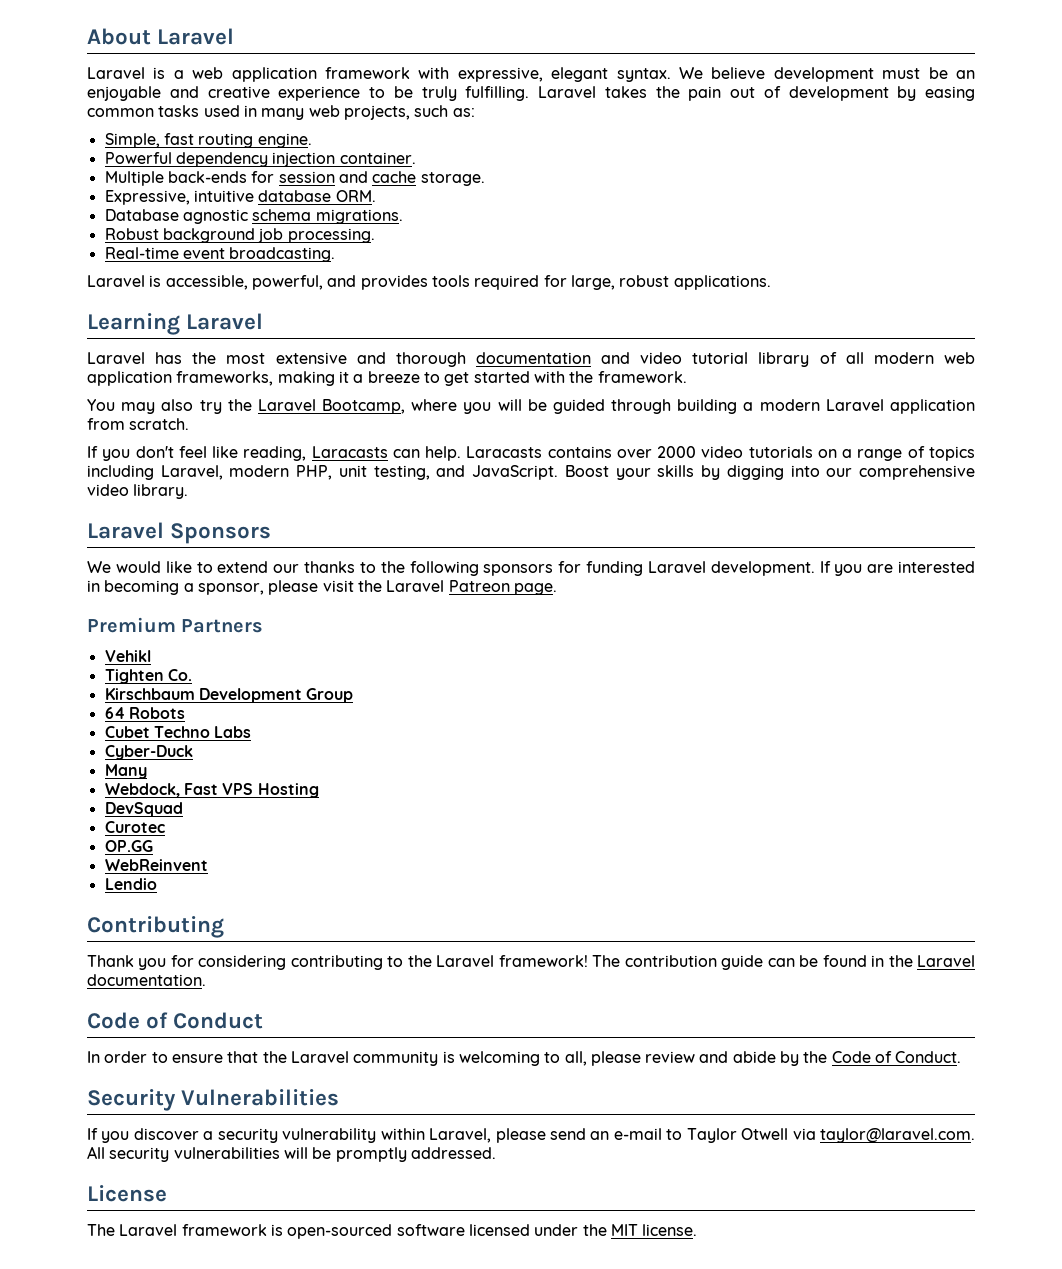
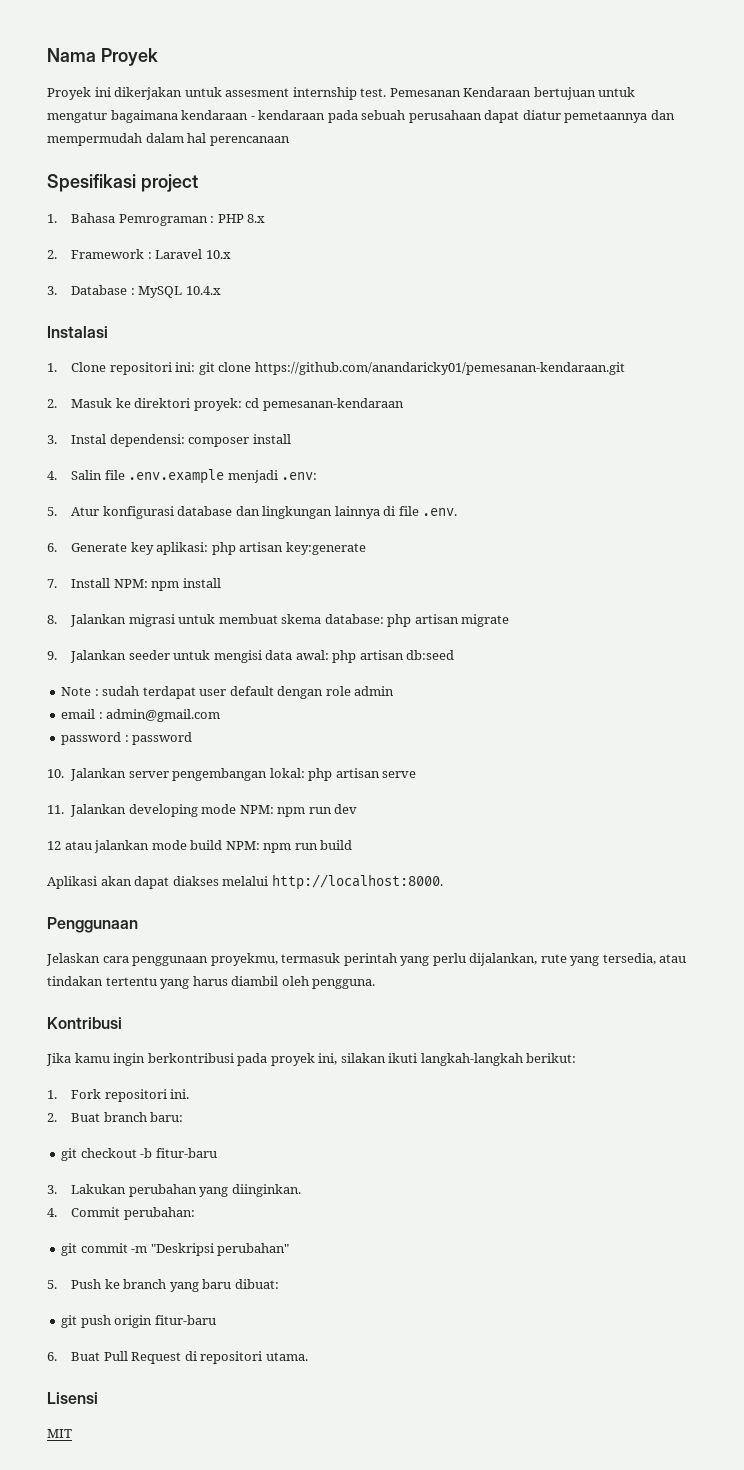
[87,28,235,45] [87,67,975,82] [87,86,975,101] [87,105,475,120] [104,133,312,148] [104,152,416,167] [104,171,485,186] [104,190,376,205] [104,209,403,224] [104,228,375,243] [104,247,336,262] [87,275,771,290] [87,313,264,335] [87,352,975,367] [87,371,687,386] [87,399,975,414] [87,418,190,430] [87,446,976,461] [87,465,976,480] [87,484,189,499] [87,522,272,544] [87,561,976,576] [87,580,557,595] [87,617,264,633] [104,650,151,662] [104,669,192,684] [104,688,354,703] [104,707,185,719] [104,726,252,738] [104,745,193,760] [104,764,147,779] [104,783,319,798] [104,802,183,817] [104,821,165,833] [104,840,153,852] [104,859,208,871] [104,878,157,890] [87,916,224,938] [87,955,976,970] [87,974,206,986] [87,1012,264,1029] [87,1051,962,1066] [87,1089,340,1111] [87,1128,975,1143] [87,1146,496,1162] [87,1185,167,1202] [87,1224,698,1239] About Laravel // Laravel is a web application framework with expressive, elegant syntax. We believe development must be an enjoyable and creative experience to be truly fulfilling. Laravel takes the pain out of development by easing common tasks used in many web projects, such as: // Simple, fast routing engine. // Powerful dependency injection container. // Multiple back-ends for session and cache storage. // Expressive, intuitive database ORM. // Database agnostic schema migrations. // Robust background job processing. // Real-time event broadcasting. // Laravel is accessible, powerful, and provides tools required for large, robust applications. // Learning Laravel // Laravel has the most extensive and thorough documentation and video tutorial library of all modern web application frameworks, making it a breeze to get started with the framework. // You may also try the Laravel Bootcamp, where you will be guided through building a modern Laravel application from scratch. // If you don't feel like reading, Laracasts can help. Laracasts contains over 2000 video tutorials on a range of topics including Laravel, modern PHP, unit testing, and JavaScript. Boost your skills by digging into our comprehensive video library. // Laravel Sponsors // We would like to extend our thanks to the following sponsors for funding Laravel development. If you are interested in becoming a sponsor, please visit the Laravel Patreon page. // Premium Partners // Vehikl // Tighten Co. // Kirschbaum Development Group // 64 Robots // Cubet Techno Labs // Cyber-Duck // Many // Webdock, Fast VPS Hosting // DevSquad // Curotec // OP.GG // WebReinvent // Lendio // Contributing // Thank you for considering contributing to the Laravel framework! The contribution guide can be found in the Laravel documentation. // Code of Conduct // In order to ensure that the Laravel community is welcoming to all, please review and abide by the Code of Conduct. // Security Vulnerabilities // If you discover a security vulnerability within Laravel, please send an e-mail to Taylor Otwell via taylor@laravel.com. All security vulnerabilities will be promptly addressed. // License // The Laravel framework is open-sourced software licensed under the MIT license. -> [47,48,158,66] [47,87,636,100] [47,110,675,123] [47,133,290,146] [47,174,198,192] [47,213,266,226] [47,249,231,259] [47,285,221,298] [47,326,108,338] [47,362,625,375] [47,398,404,411] [47,434,291,447] [47,469,318,484] [47,506,458,519] [47,542,366,555] [47,578,221,591] [47,614,510,627] [47,650,455,663] [61,686,395,699] [61,709,221,722] [61,732,193,745] [47,768,417,781] [47,804,358,817] [47,840,353,853] [47,874,443,890] [47,917,138,933] [46,953,687,966] [47,976,376,989] [47,1017,122,1029] [46,1053,577,1066] [47,1089,190,1102] [47,1112,184,1122] [61,1148,217,1161] [47,1184,301,1197] [47,1207,195,1220] [61,1243,290,1256] [47,1279,279,1292] [61,1315,216,1328] [47,1351,308,1364] [47,1392,98,1404] [47,1429,72,1438] Nama Proyek // Proyek ini dikerjakan untuk assesment internship test. Pemesanan Kendaraan bertujuan untuk mengatur bagaimana kendaraan - kendaraan pada sebuah perusahaan dapat diatur pemetaannya dan mempermudah dalam hal perencanaan // Spesifikasi project // 1. Bahasa Pemrograman : PHP 8.x // 2. Framework : Laravel 10.x // 3. Database : MySQL 10.4.x // Instalasi // 1. Clone repositori ini: git clone https://github.com/anandaricky01/pemesanan-kendaraan.git // 2. Masuk ke direktori proyek: cd pemesanan-kendaraan // 3. Instal dependensi: composer install // 4. Salin file .env.example menjadi .env: // 5. Atur konfigurasi database dan lingkungan lainnya di file .env. // 6. Generate key aplikasi: php artisan key:generate // 7. Install NPM: npm install // 8. Jalankan migrasi untuk membuat skema database: php artisan migrate // 9. Jalankan seeder untuk mengisi data awal: php artisan db:seed // Note : sudah terdapat user default dengan role admin // email : admin@gmail.com // password : password // 10. Jalankan server pengembangan lokal: php artisan serve // 11. Jalankan developing mode NPM: npm run dev // 12 atau jalankan mode build NPM: npm run build // Aplikasi akan dapat diakses melalui http://localhost:8000. // Penggunaan // Jelaskan cara penggunaan proyekmu, termasuk perintah yang perlu dijalankan, rute yang tersedia, atau tindakan tertentu yang harus diambil oleh pengguna. // Kontribusi // Jika kamu ingin berkontribusi pada proyek ini, silakan ikuti langkah-langkah berikut: // 1. Fork repositori ini. // 2. Buat branch baru: // git checkout -b fitur-baru // 3. Lakukan perubahan yang diinginkan. // 4. Commit perubahan: // git commit -m "Deskripsi perubahan" // 5. Push ke branch yang baru dibuat: // git push origin fitur-baru // 6. Buat Pull Request di repositori utama. // Lisensi // MIT

